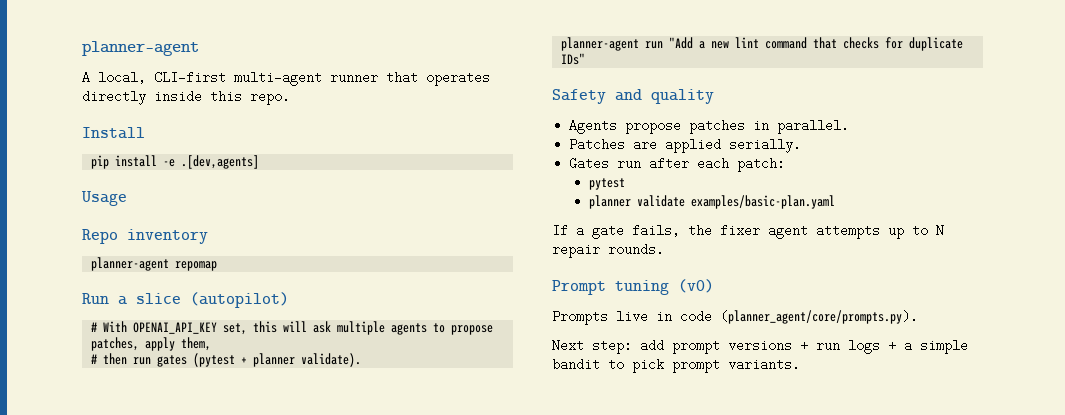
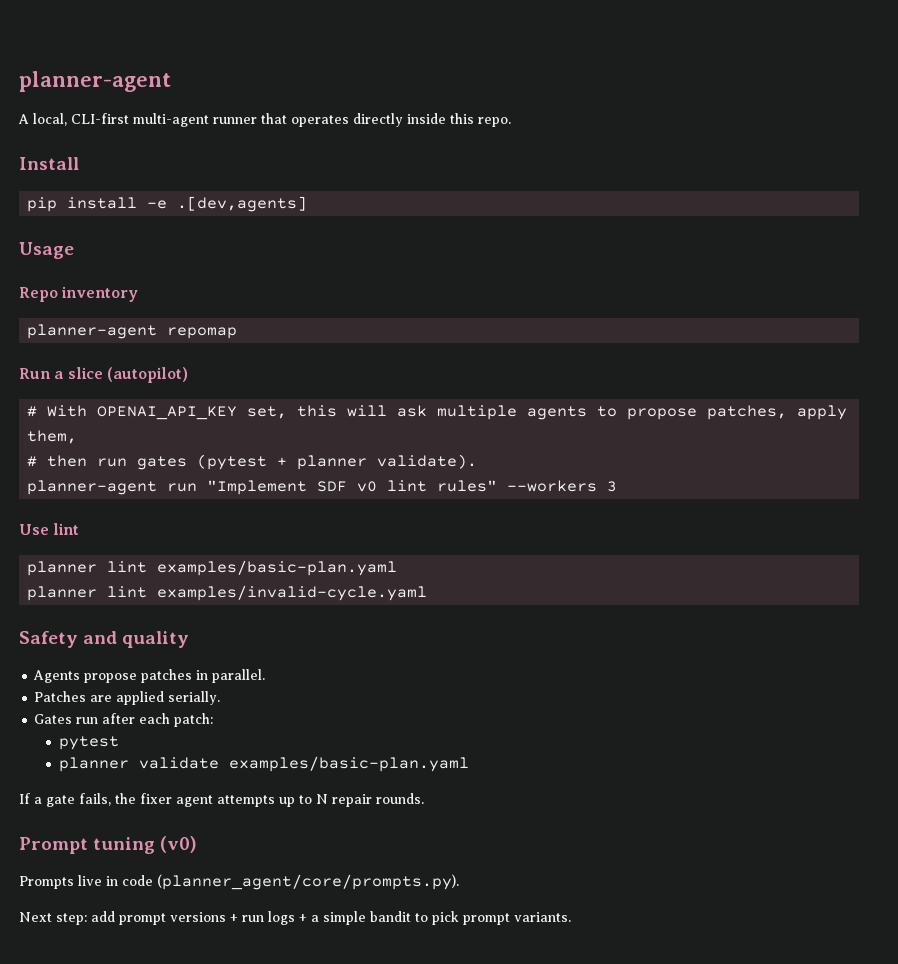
[669,37,964,51] [561,53,586,65] "Add a new lint command that checks for duplicate IDs" -> [207,480,618,495] [19,523,80,535] [27,560,398,576] [27,585,428,601] "Implement SDF v0 lint rules" --workers 3 // Use lint // planner lint examples/basic-plan.yaml // planner lint examples/invalid-cycle.yaml

